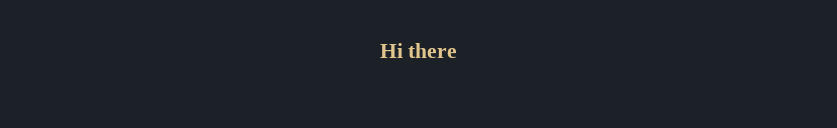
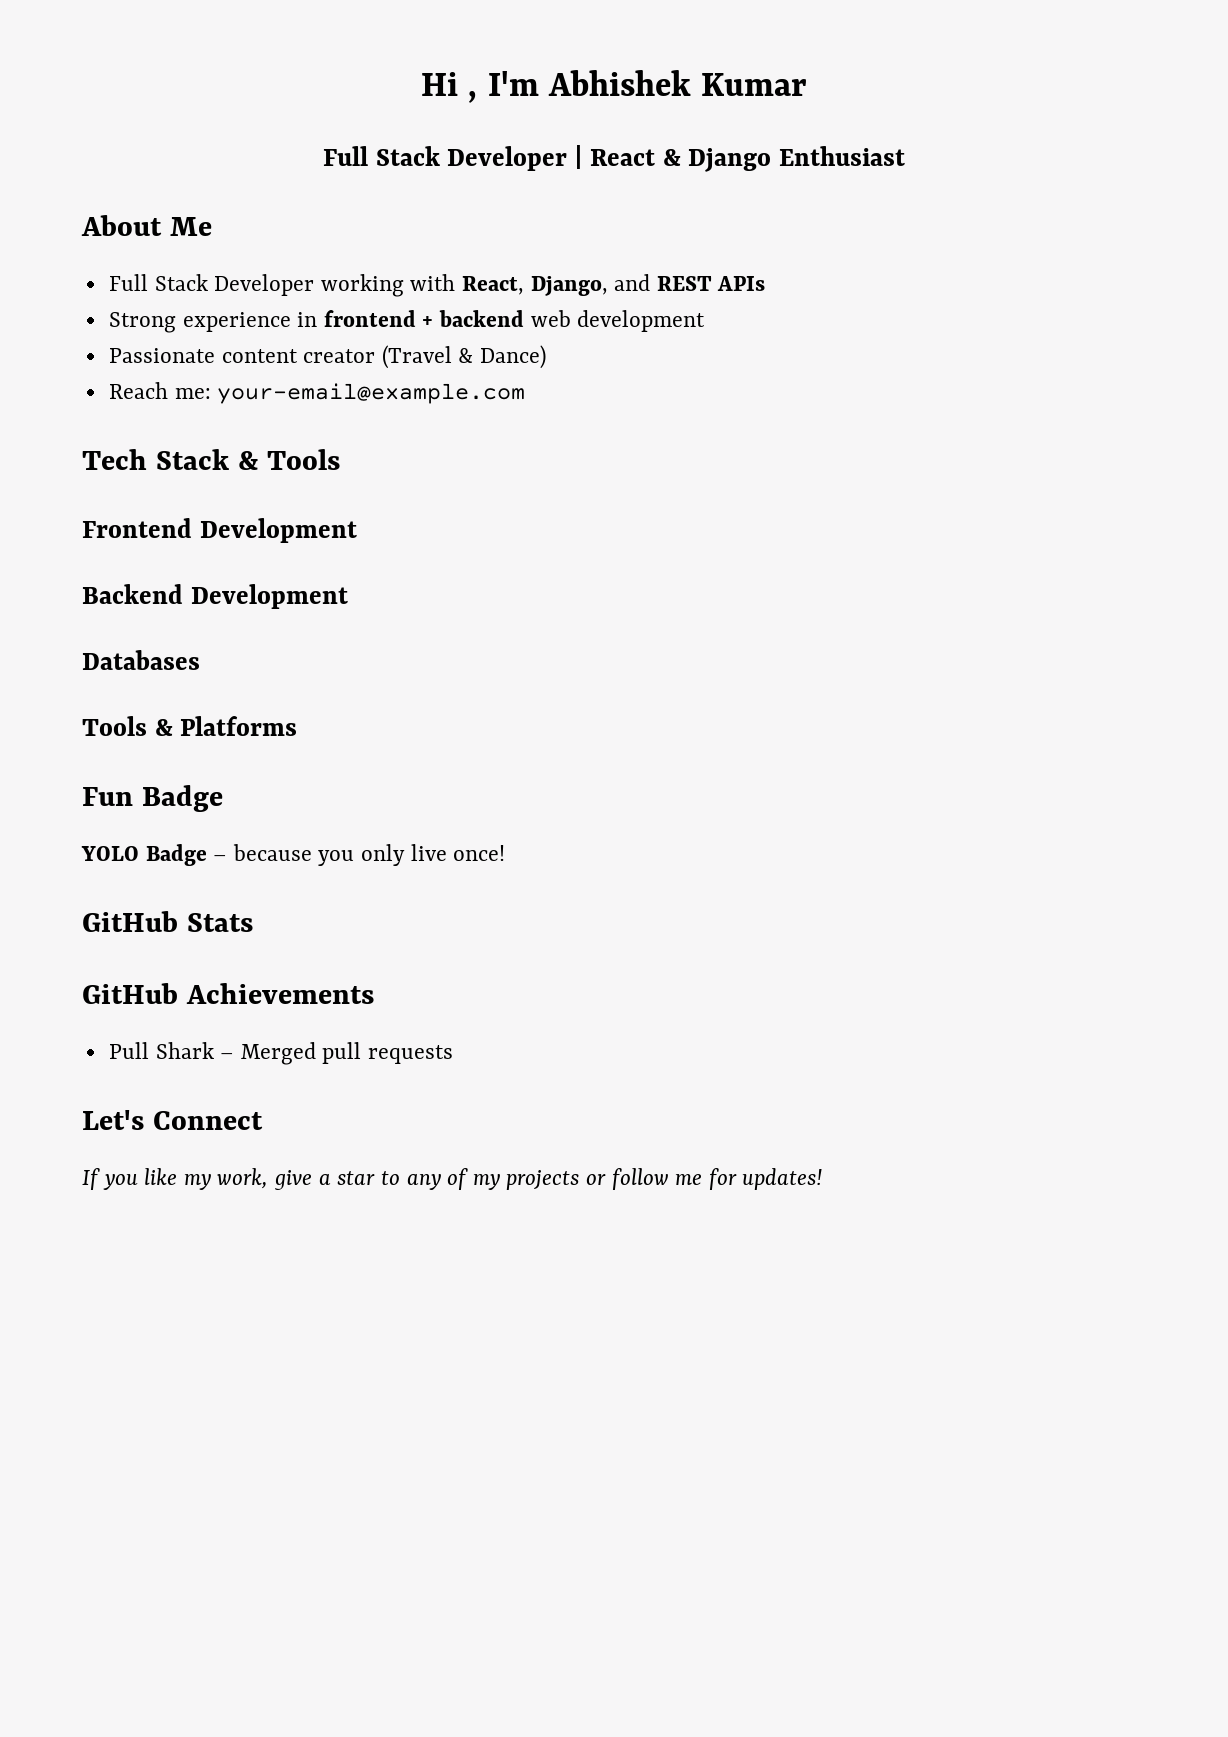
[408,43,458,58] there -> [468,70,808,103] [323,145,905,172] [81,215,212,236] [108,274,766,297] [108,310,706,333] [108,345,547,369] [108,382,526,404] [82,449,340,470] [82,518,357,543] [82,584,348,609] [82,650,200,670] [82,716,298,736] [82,785,223,812] [81,844,506,866] [82,911,253,932] [82,983,374,1004] [108,1042,454,1065] [82,1110,263,1130] [82,1168,823,1190] , I'm Abhishek Kumar // Full Stack Developer | React & Django Enthusiast // About Me // Full Stack Developer working with React, Django, and REST APIs // Strong experience in frontend + backend web development // Passionate content creator (Travel & Dance) // Reach me: your-email@example.com // Tech Stack & Tools // Frontend Development // Backend Development // Databases // Tools & Platforms // Fun Badge // YOLO Badge – because you only live once! // GitHub Stats // GitHub Achievements // Pull Shark – Merged pull requests // Let's Connect // If you like my work, give a star to any of my projects or follow me for updates!

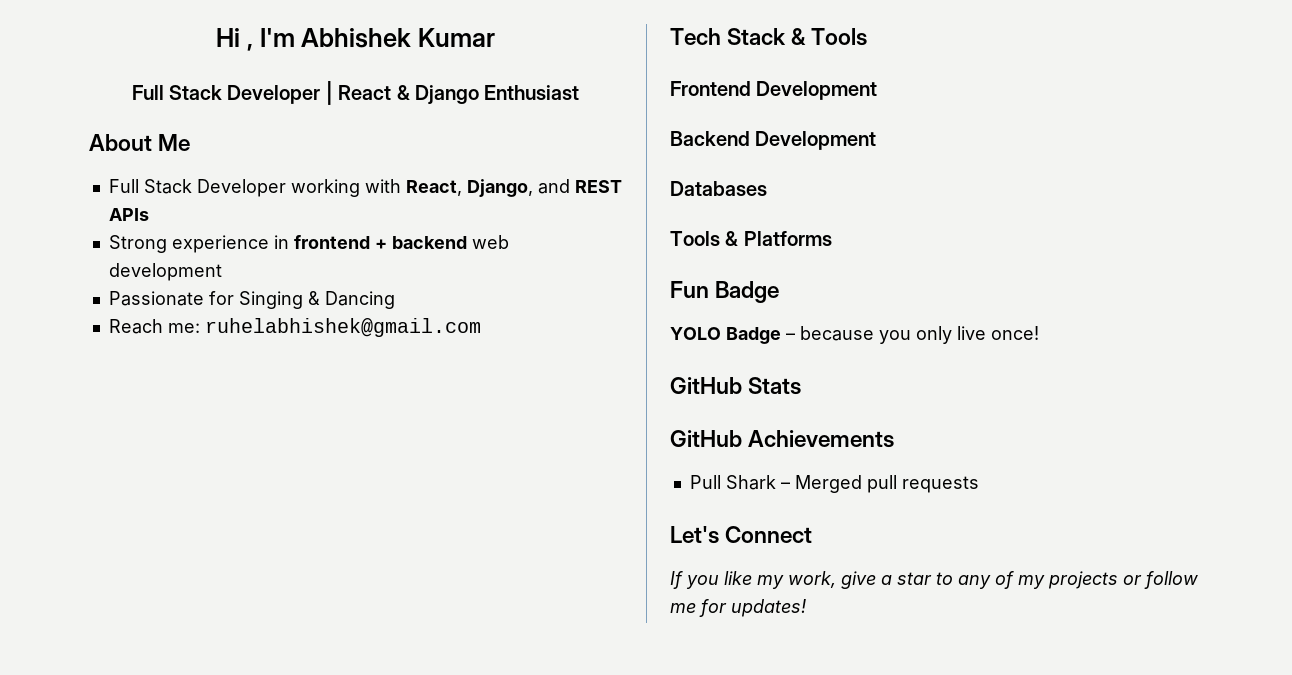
[221,345,547,369] content creator (Travel & Dance) -> [208,291,395,309] for Singing & Dancing
[217,383,526,404] your-email@example.com -> [204,318,481,337] ruhelabhishek@gmail.com

